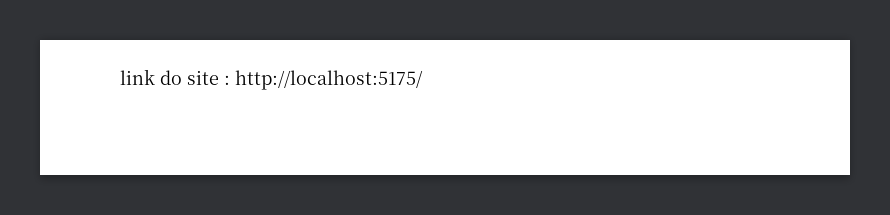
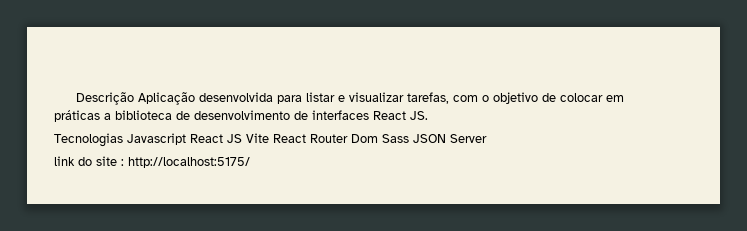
(120, 77) none -> [75,92,624,105] [54,110,428,122] [54,133,487,147] Descrição Aplicação desenvolvida para listar e visualizar tarefas, com o objetivo de colocar em práticas a biblioteca de desenvolvimento de interfaces React JS. // Tecnologias Javascript React JS Vite React Router Dom Sass JSON Server //

